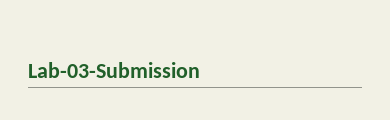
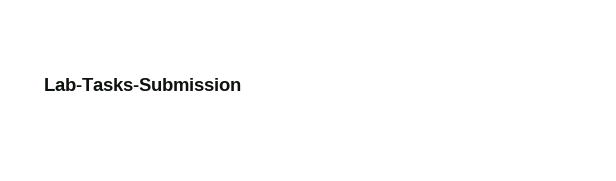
[28,62,200,78] Lab-03-Submission -> [44,78,241,91] Lab-Tasks-Submission

